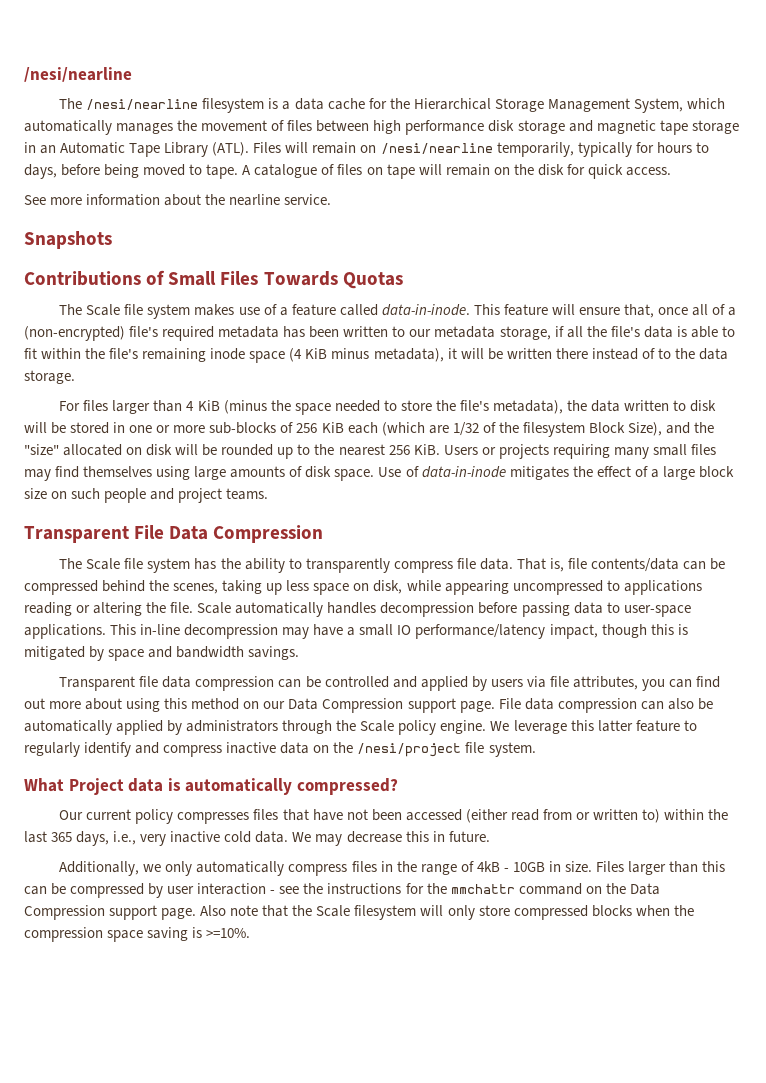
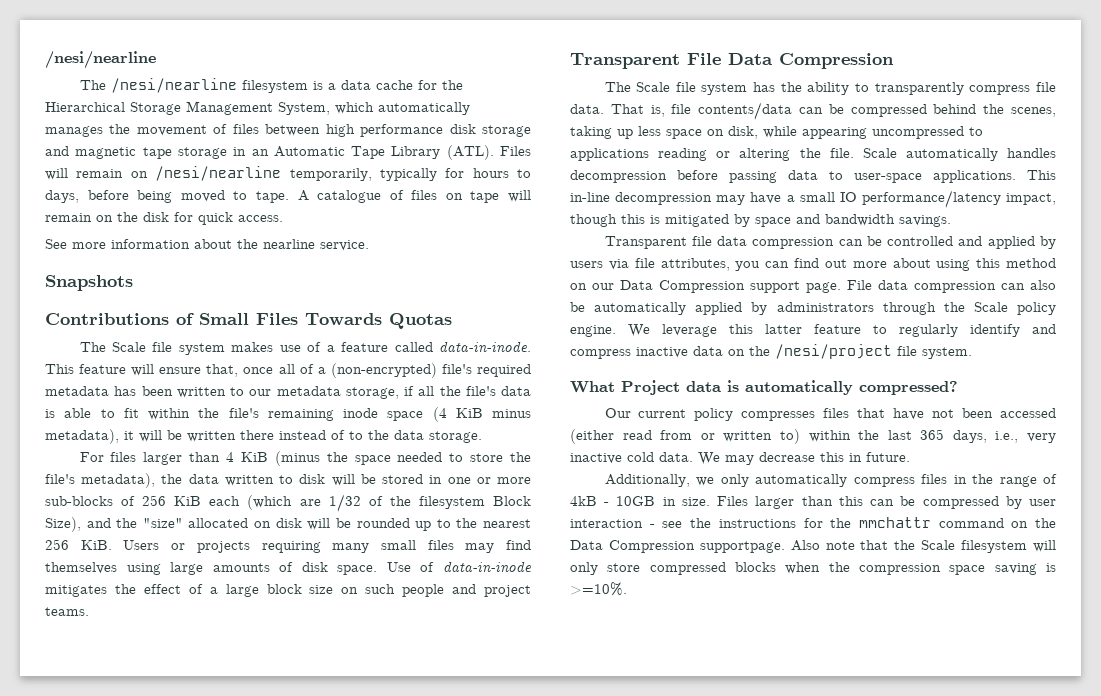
[109,905,197,920] support page. -> [699,541,785,553] supportpage.

